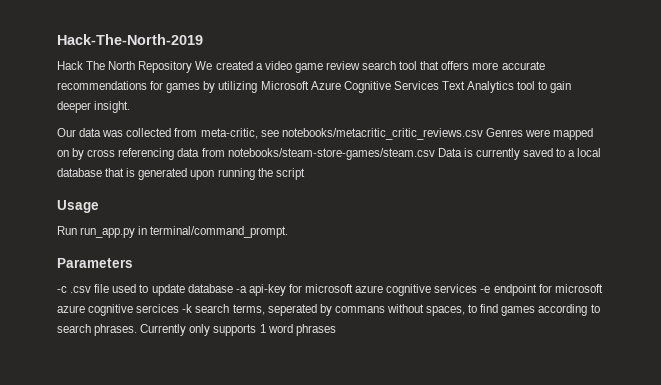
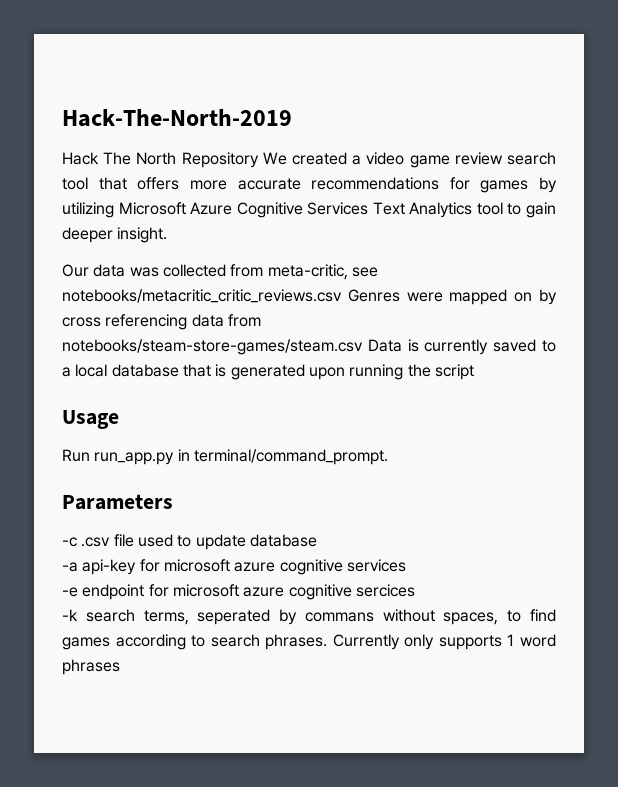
(233, 288) none -> (317, 540) //
(478, 288) none -> (406, 565) //
(180, 308) none -> (415, 590) //

